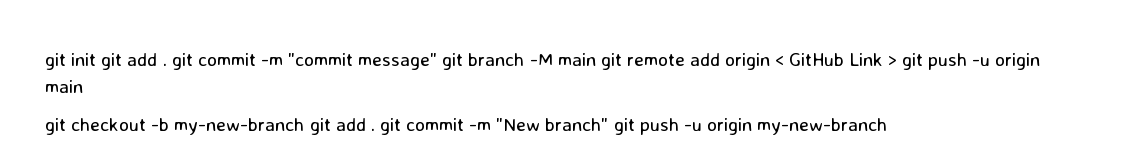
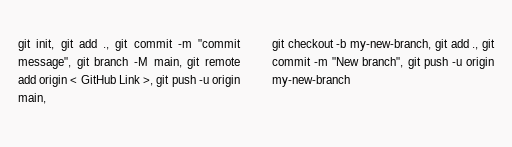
[45,53,167,70] git init git add . -> [18,39,109,51] git init, git add .,
[358,53,438,70] message" -> [18,57,71,69] message",
[557,53,596,66] main -> [153,57,182,68] main,
[887,53,1041,70] [45,80,83,93] > git push -u origin main -> [143,75,241,87] [18,93,46,104] >, git push -u origin main,
[174,118,375,135] my-new-branch git add . -> [350,39,479,51] my-new-branch, git add .,
[545,118,609,131] branch" -> [362,57,404,68] branch",

